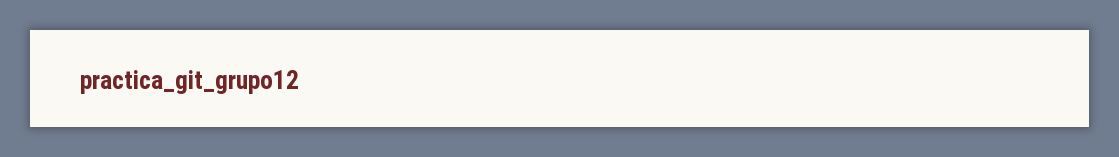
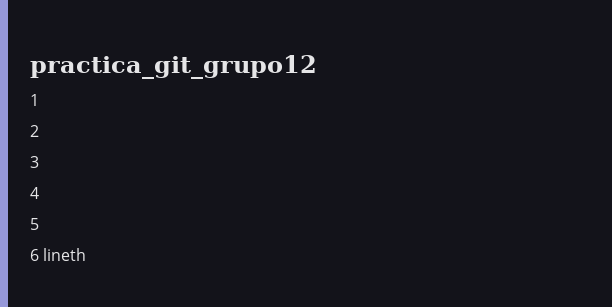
(299, 82) none -> [30,94,39,106] [30,125,39,137] [30,156,39,168] [30,187,39,199] [30,218,39,230] [30,248,87,261] // 1 // 2 // 3 // 4 // 5 // 6 lineth

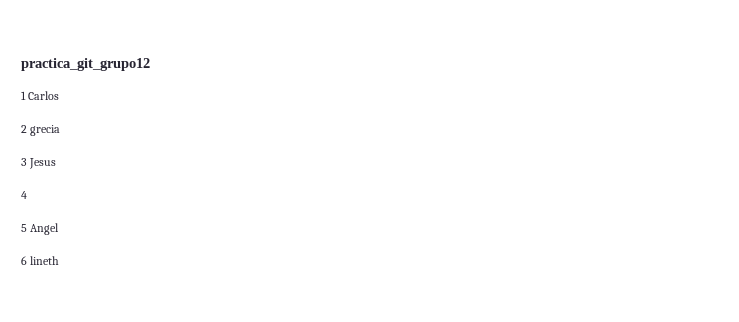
(39, 100) none -> [28,91,60,100] Carlos
(39, 131) none -> [30,125,61,136] grecia
(39, 162) none -> [29,158,57,169] Jesus
(39, 224) none -> [30,223,60,235] Angel

